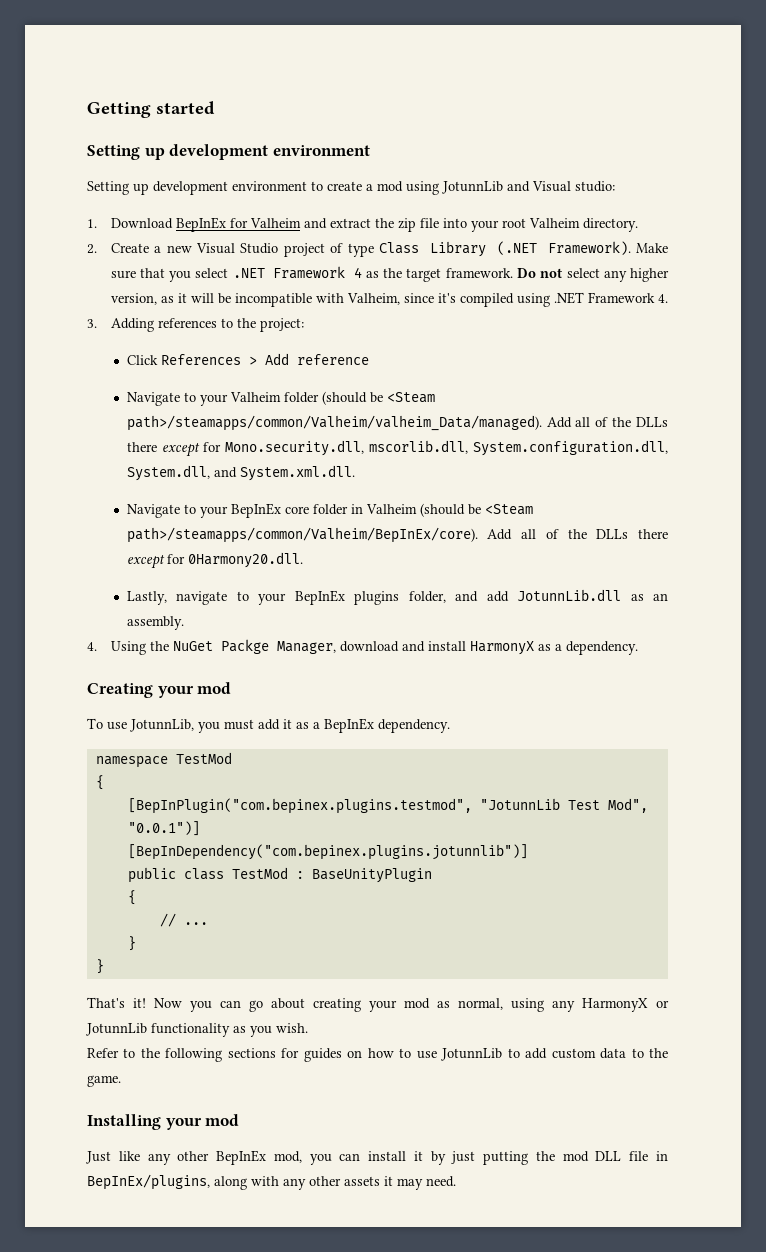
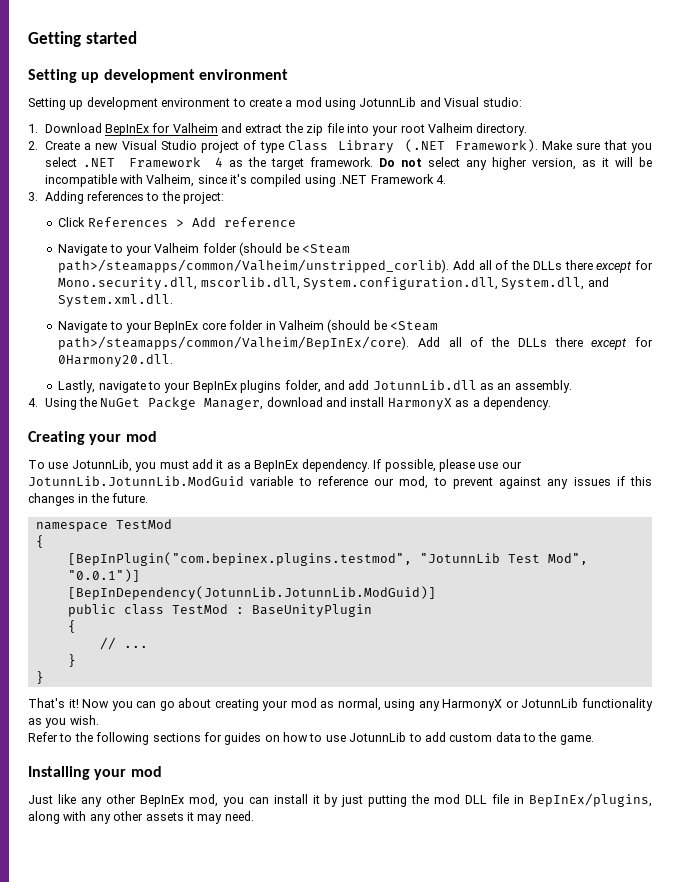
[126,415,542,431] path>/steamapps/common/Valheim/valheim_Data/managed). -> [58,259,450,273] path>/steamapps/common/Valheim/unstripped_corlib).
(450, 726) none -> [373,459,522,472] [28,476,652,489] [28,493,149,506] If possible, please use our JotunnLib.JotunnLib.ModGuid variable to reference our mod, to prevent against any issues if this changes in the future.
[127,844,528,860] [BepInDependency("com.bepinex.plugins.jotunnlib")] -> [67,586,436,600] [BepInDependency(JotunnLib.JotunnLib.ModGuid)]

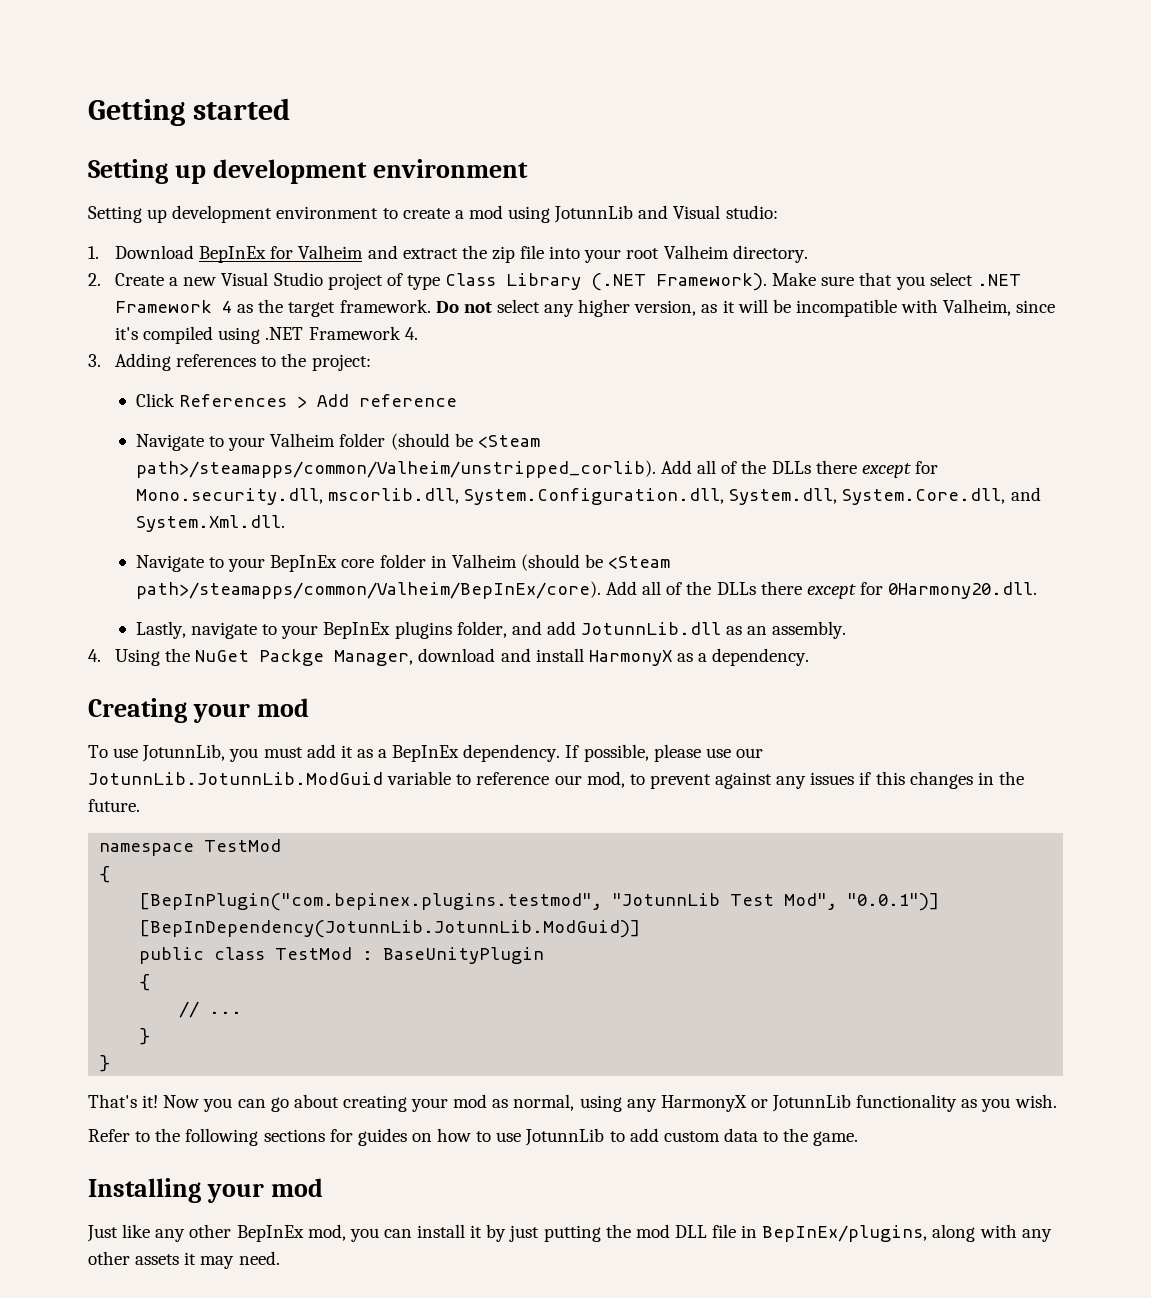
[303,277,609,290] [58,294,174,307] System.configuration.dll, System.dll, and System.xml.dll. -> [464,487,1041,505] [135,515,285,532] System.Configuration.dll, System.dll, System.Core.dll, and System.Xml.dll.

